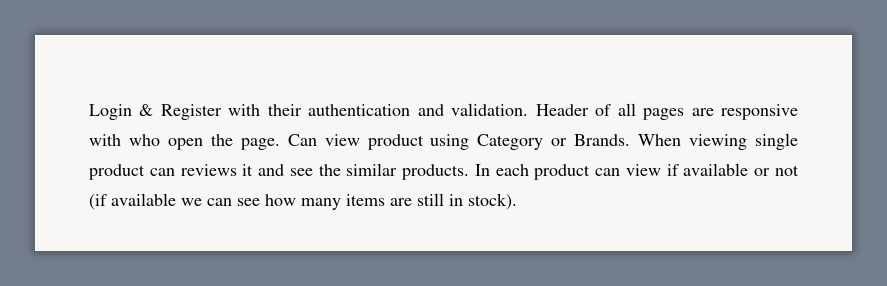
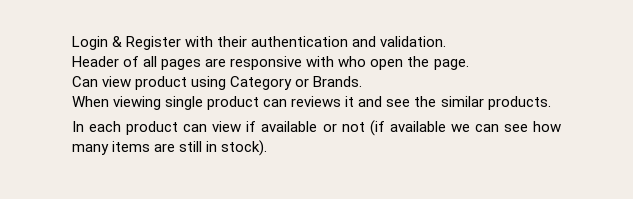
(529, 109) none -> (447, 41) //
(280, 144) none -> (469, 64) //
(631, 140) none -> (363, 81) //
(470, 172) none -> (551, 103) //

